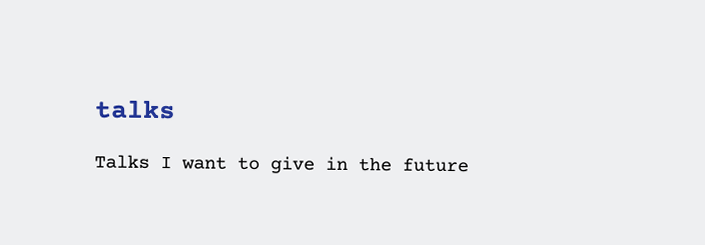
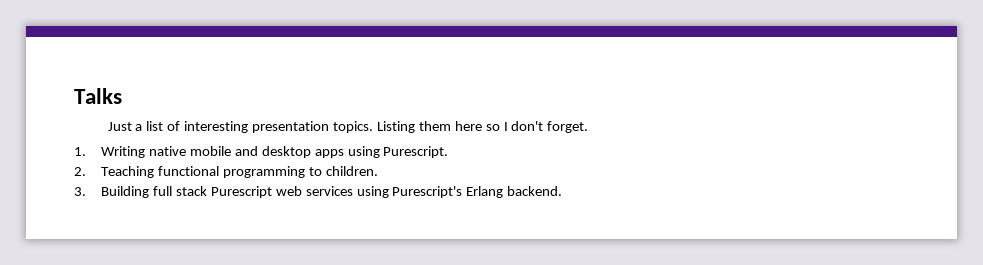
[95,100,176,120] [94,154,469,174] talks // Talks I want to give in the future -> [74,88,122,104] [107,121,589,133] [74,146,449,158] [74,166,378,178] [74,186,563,198] Talks // Just a list of interesting presentation topics. Listing them here so I don't forget. // 1. Writing native mobile and desktop apps using Purescript. // 2. Teaching functional programming to children. // 3. Building full stack Purescript web services using Purescript's Erlang backend.

